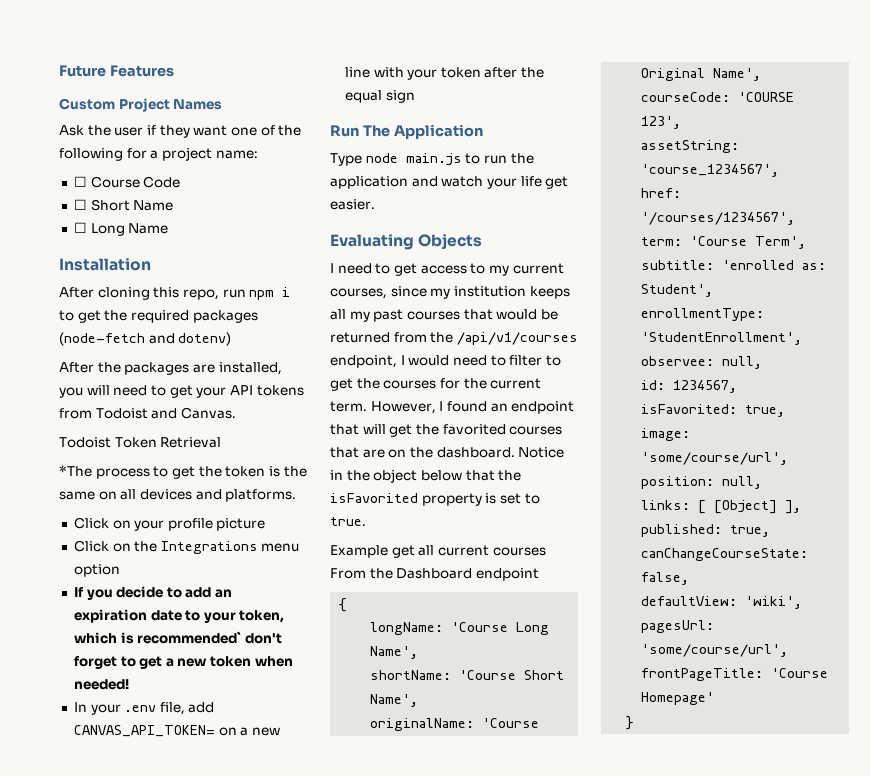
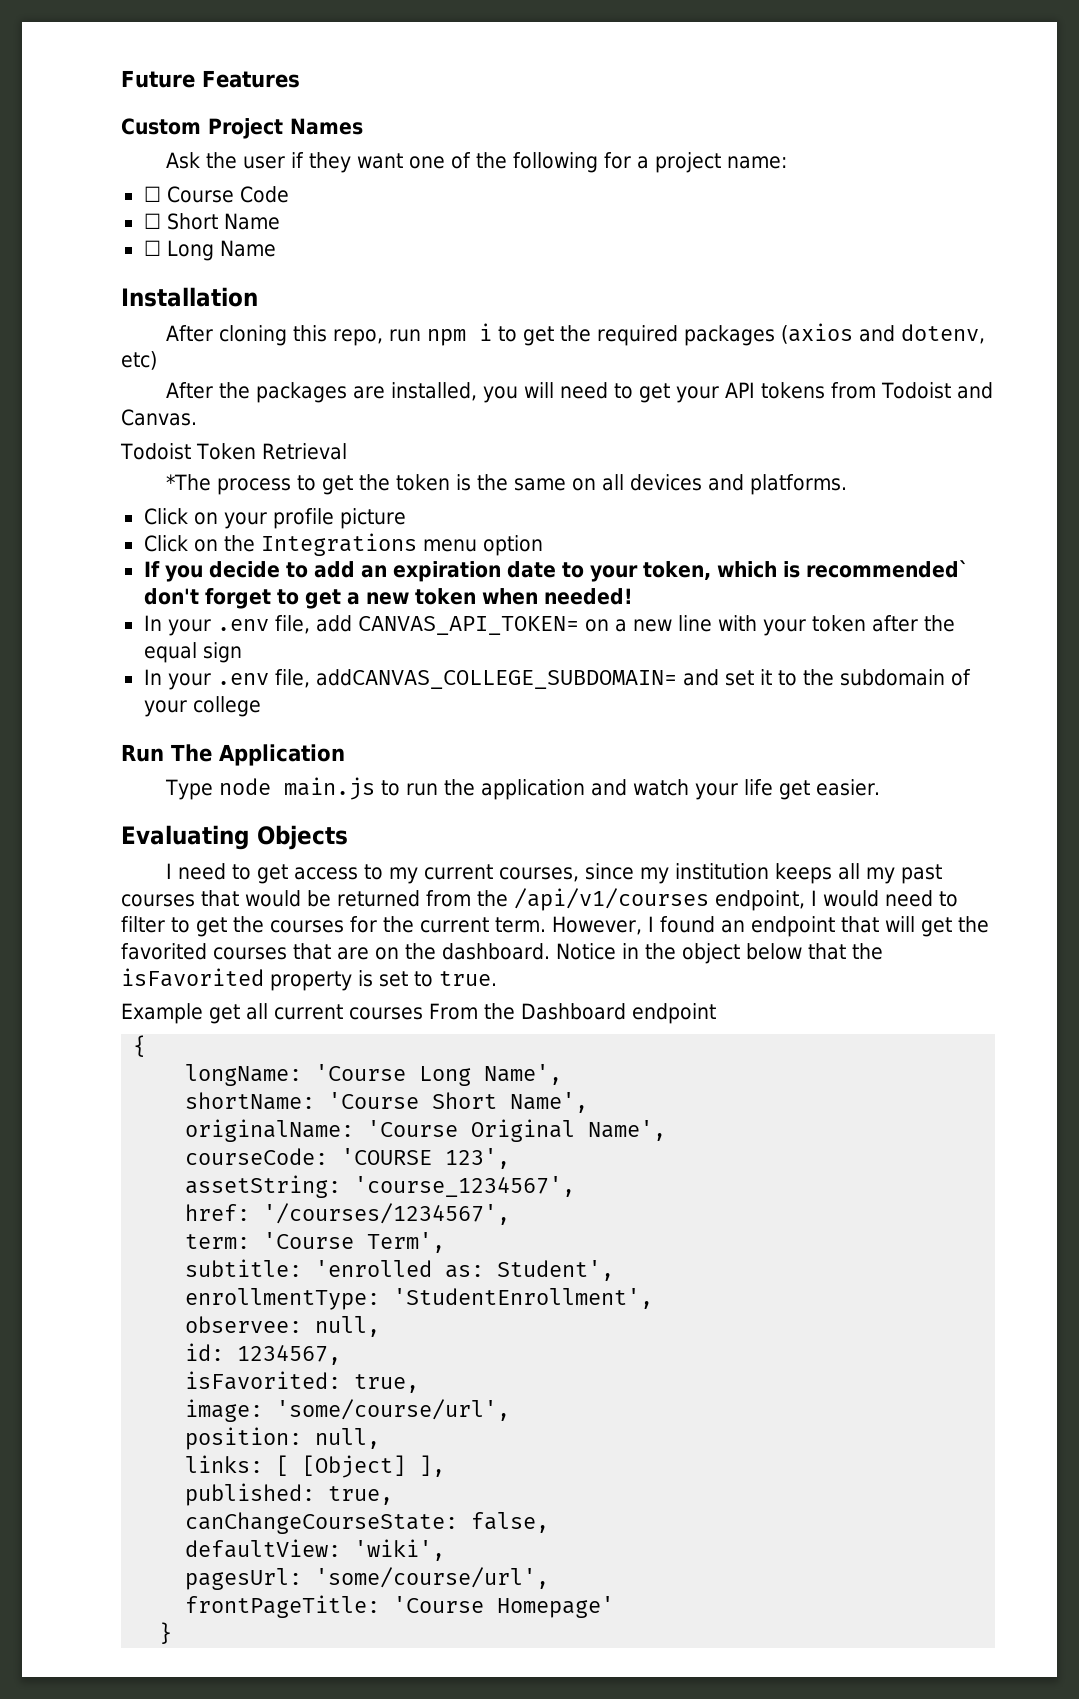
[59,332,232,346] (node-fetch and dotenv) -> [780,323,985,344] [121,351,157,370] (axios and dotenv, etc)
(415, 96) none -> [143,669,971,690] [143,696,261,717] // In your .env file, addCANVAS_COLLEGE_SUBDOMAIN= and set it to the subdomain of your college

